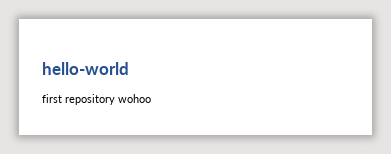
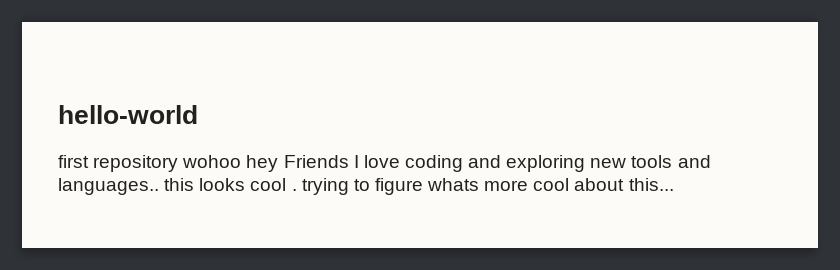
(151, 98) none -> [246,155,711,172] [58,178,674,195] hey Friends I love coding and exploring new tools and languages.. this looks cool . trying to figure whats more cool about this...

